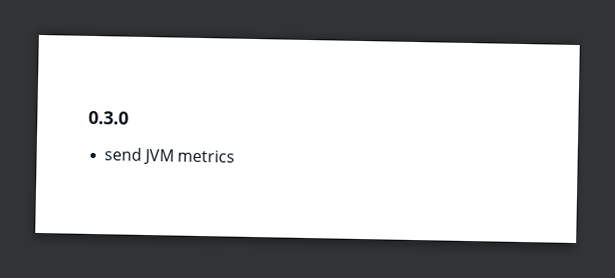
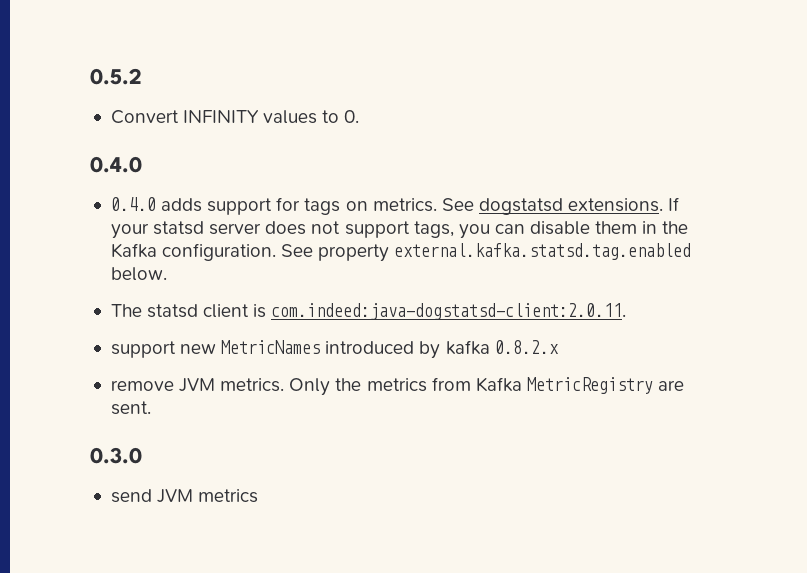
(88, 117) none -> [90,68,142,85] [110,110,360,124] [90,156,142,173] [110,197,680,215] [110,221,689,239] [110,243,692,262] [110,267,167,281] [110,303,627,320] [110,340,559,359] [110,377,685,396] [110,401,151,415] 0.5.2 // Convert INFINITY values to 0. // 0.4.0 // 0.4.0 adds support for tags on metrics. See dogstatsd extensions. If your statsd server does not support tags, you can disable them in the Kafka configuration. See property external.kafka.statsd.tag.enabled below. // The statsd client is com.indeed:java-dogstatsd-client:2.0.11. // support new MetricNames introduced by kafka 0.8.2.x // remove JVM metrics. Only the metrics from Kafka MetricRegistry are sent. //

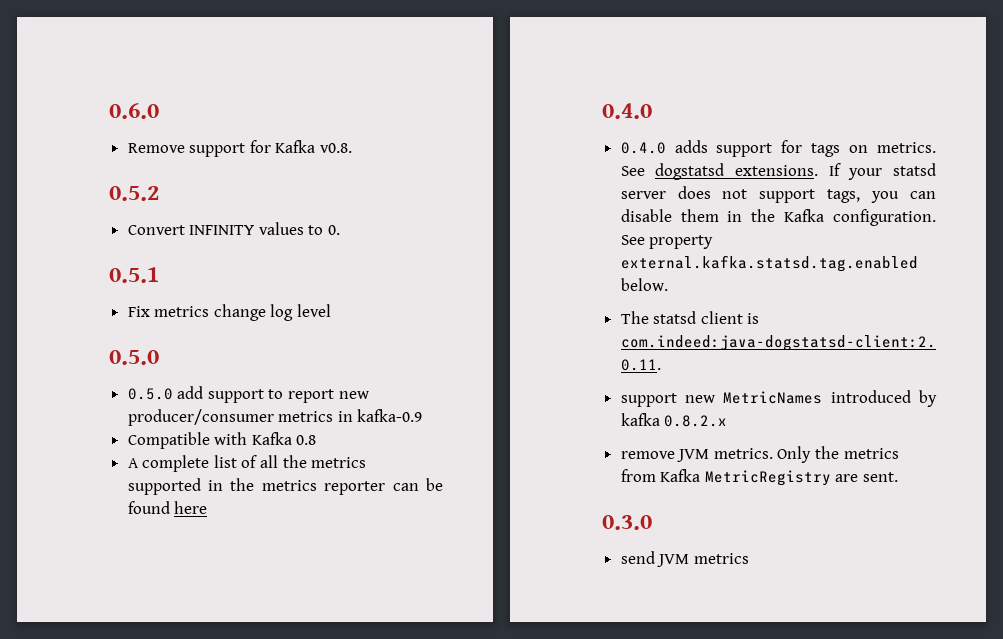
(90, 76) none -> [109,103,159,119] [127,140,353,157] 0.6.0 // Remove support for Kafka v0.8. //
(360, 116) none -> [109,267,159,283] [127,304,332,321] [109,350,159,365] [127,386,369,403] [127,409,423,426] [127,432,317,449] [127,455,367,472] [127,478,443,495] [127,501,208,514] // 0.5.1 // Fix metrics change log level // 0.5.0 // 0.5.0 add support to report new producer/consumer metrics in kafka-0.9 // Compatible with Kafka 0.8 // A complete list of all the metrics supported in the metrics reporter can be found here

